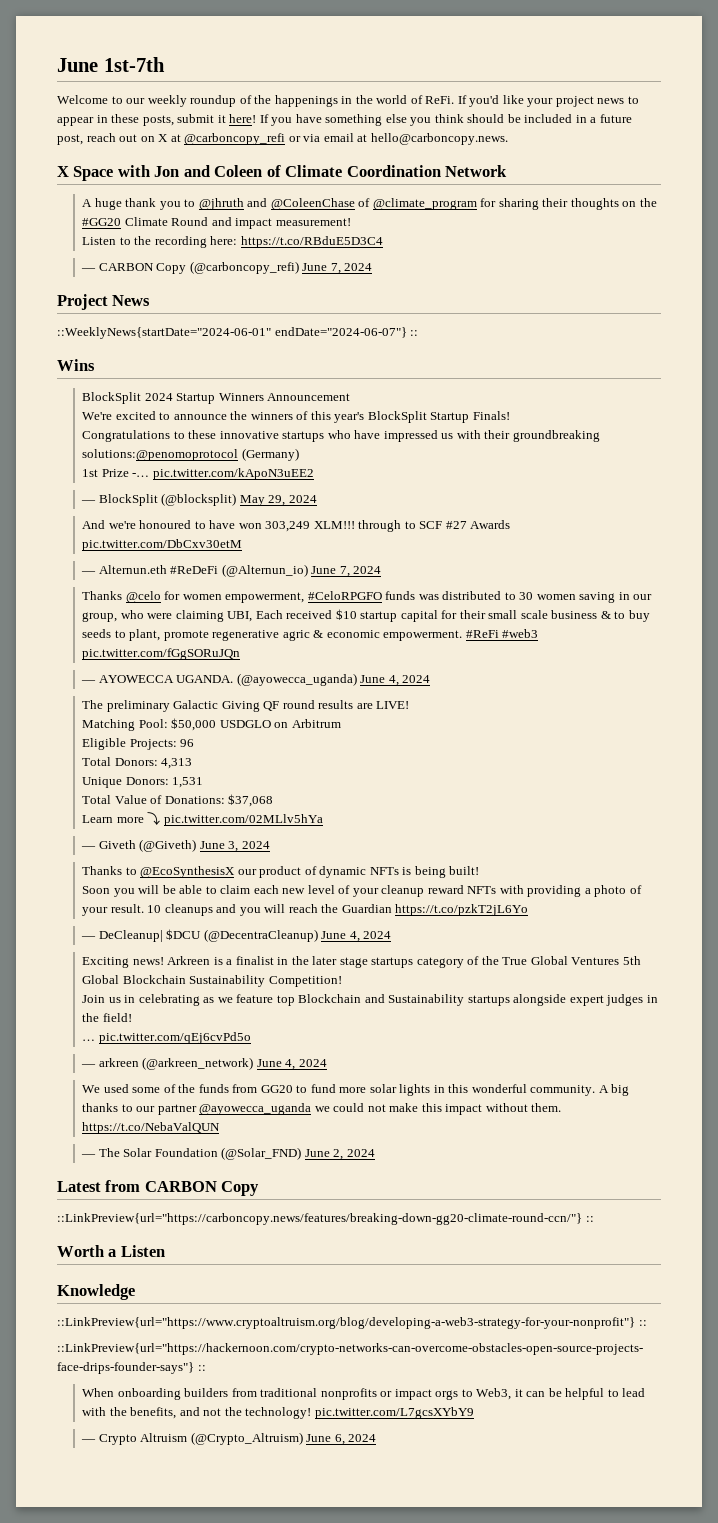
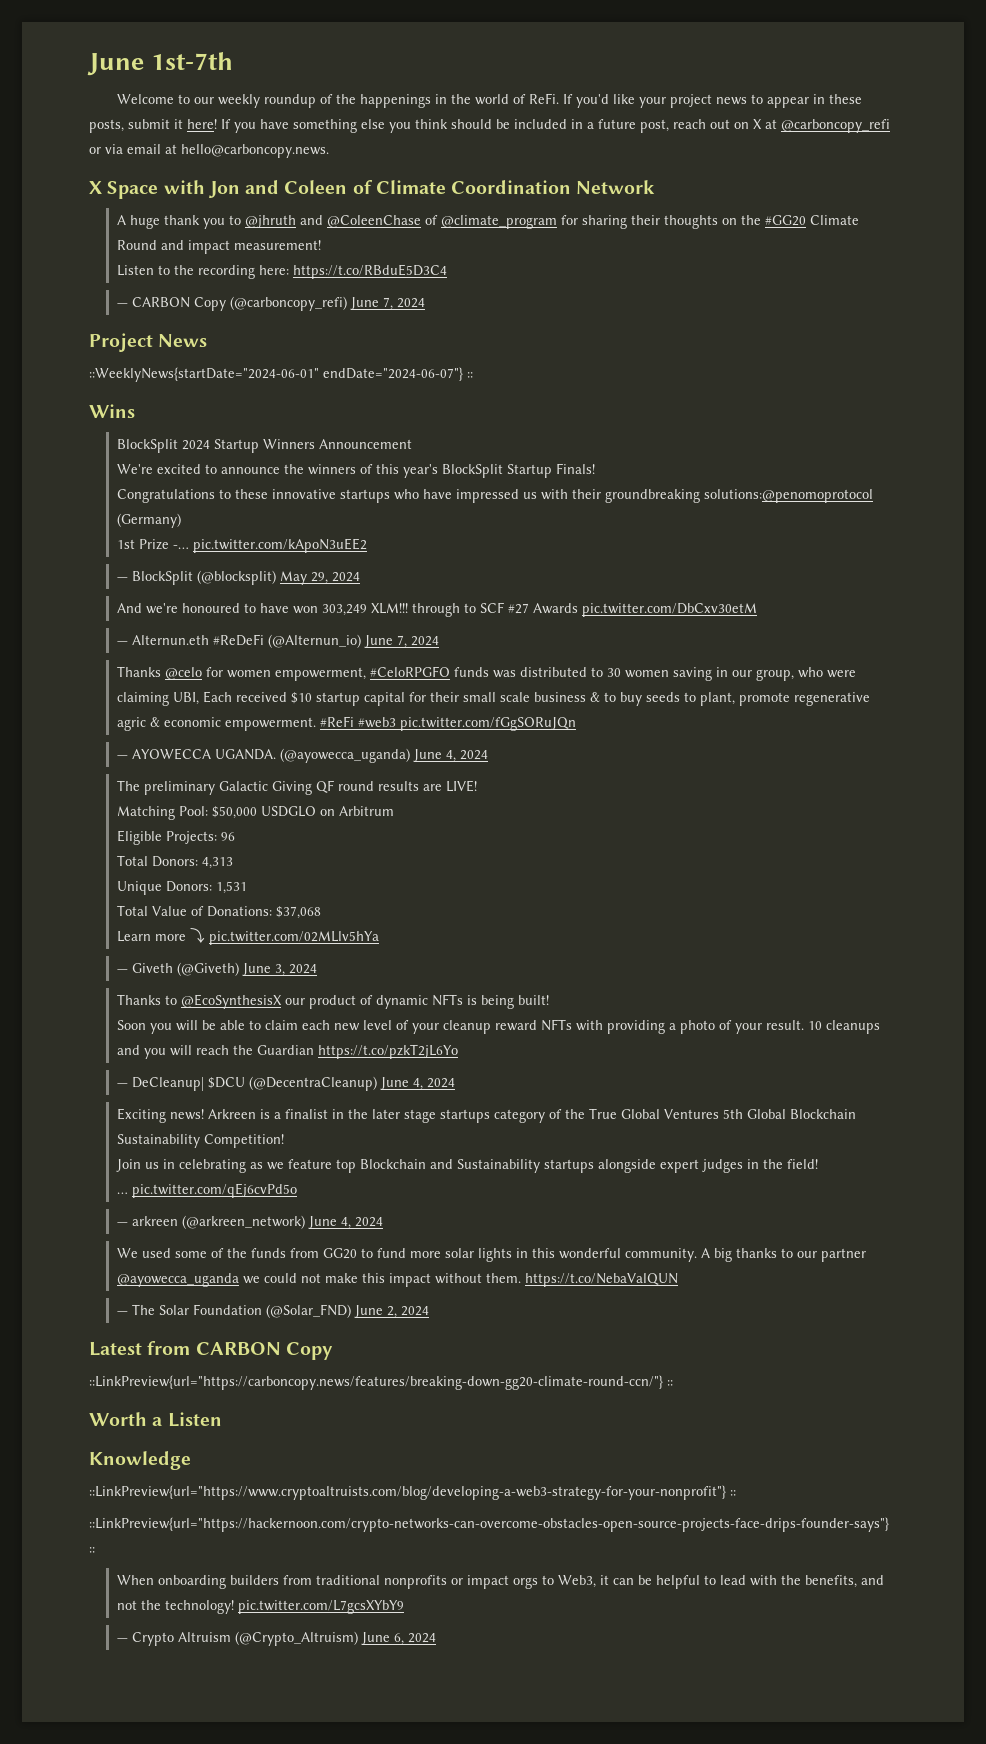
[57,1317,635,1329] ::LinkPreview{url="https://www.cryptoaltruism.org/blog/developing-a-web3-strategy-for-your-nonprofit"} -> [89,1485,726,1500] ::LinkPreview{url="https://www.cryptoaltruists.com/blog/developing-a-web3-strategy-for-your-nonprofit"}

